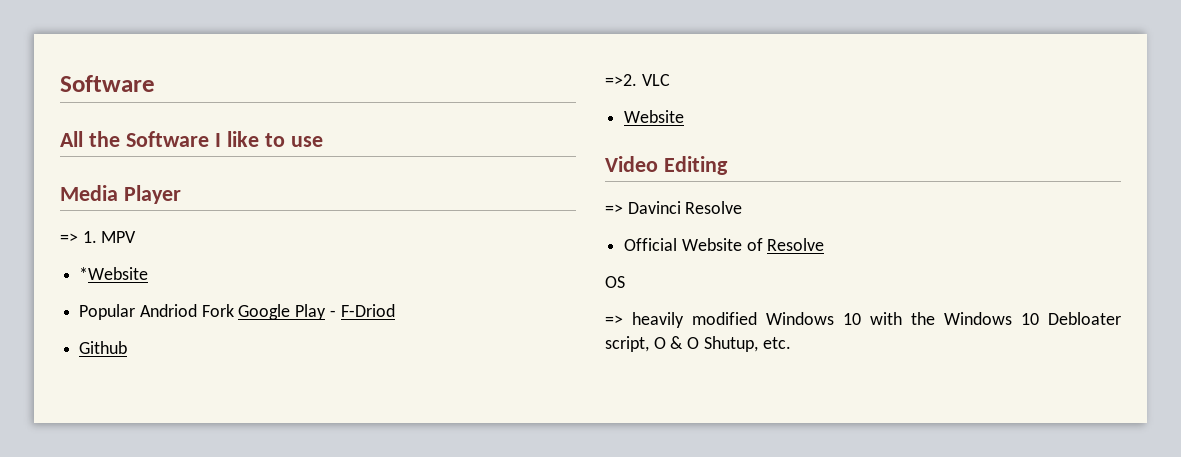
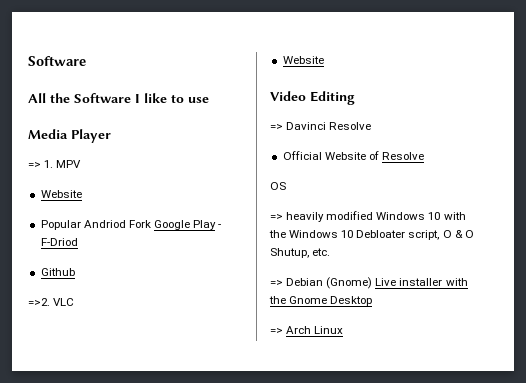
[79,267,149,280] *Website -> [40,190,82,198] Website
(791, 343) none -> [270,277,468,289] [269,296,373,306] [270,326,344,334] // => Debian (Gnome) Live installer with the Gnome Desktop // => Arch Linux

